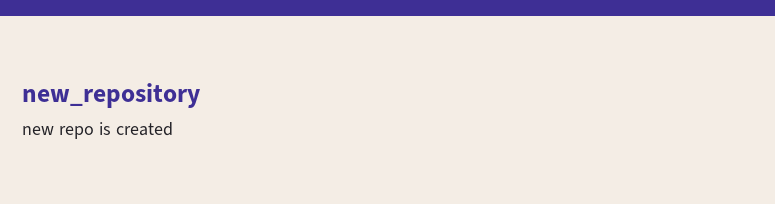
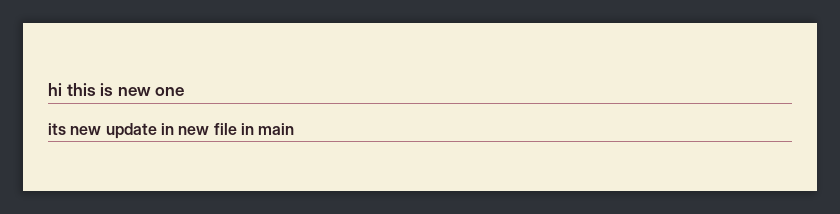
[22,83,200,108] [22,122,173,139] new_repository // new repo is created -> [48,83,185,96] [48,123,295,139] hi this is new one // its new update in new file in main

